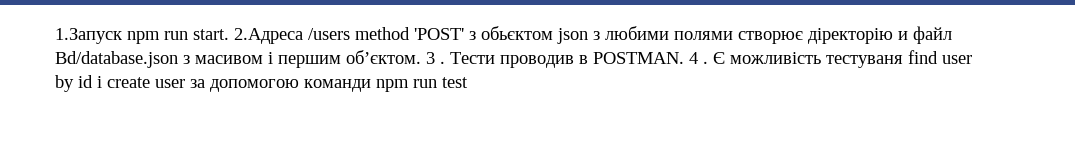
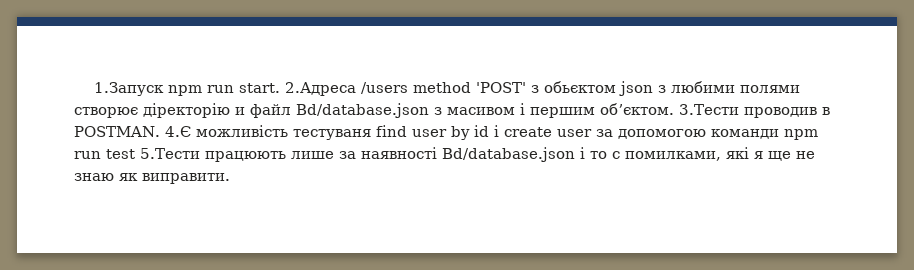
[426,52,725,68] 3 . Тести проводив в POSTMAN. 4 . Є -> [679,104,830,118] [74,126,191,137] 3.Тести проводив в POSTMAN. 4.Є
(468, 82) none -> [140,147,815,162] [74,173,230,184] 5.Тести працюють лише за наявності Bd/database.json і то с помилками, які я ще не знаю як виправити.

